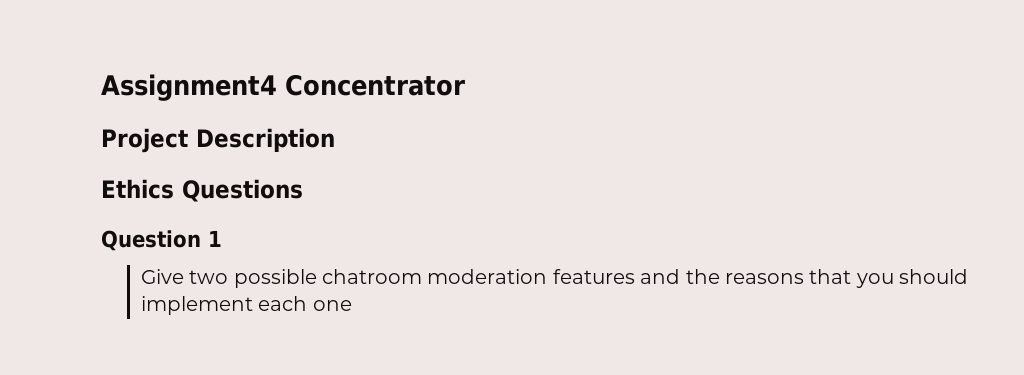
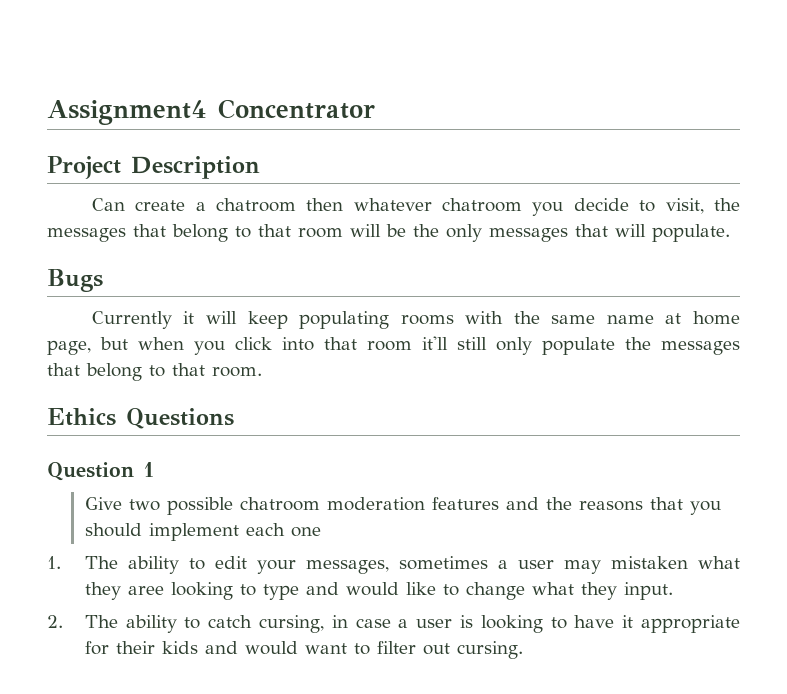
(335, 140) none -> [91,198,741,216] [47,224,730,242] [47,269,103,292] [91,311,740,329] [47,336,740,355] [47,363,262,381] // Can create a chatroom then whatever chatroom you decide to visit, the messages that belong to that room will be the only messages that will populate. // Bugs // Currently it will keep populating rooms with the same name at home page, but when you click into that room it'll still only populate the messages that belong to that room.
(352, 305) none -> [47,556,740,574] [84,582,673,600] [47,615,740,633] [84,641,523,659] // 1. The ability to edit your messages, sometimes a user may mistaken what they aree looking to type and would like to change what they input. // 2. The ability to catch cursing, in case a user is looking to have it appropriate for their kids and would want to filter out cursing.

